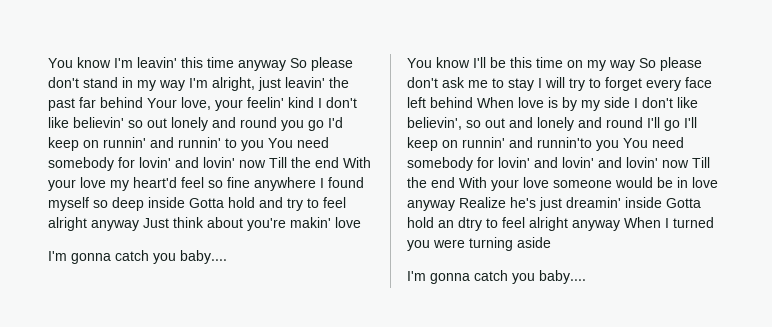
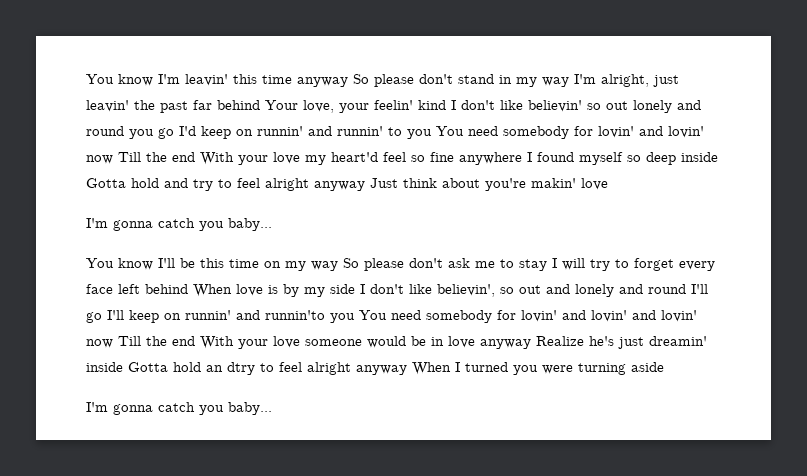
[180,250,227,264] baby.... -> [228,218,272,231] baby...
[539,270,586,284] baby.... -> [228,402,272,415] baby...

